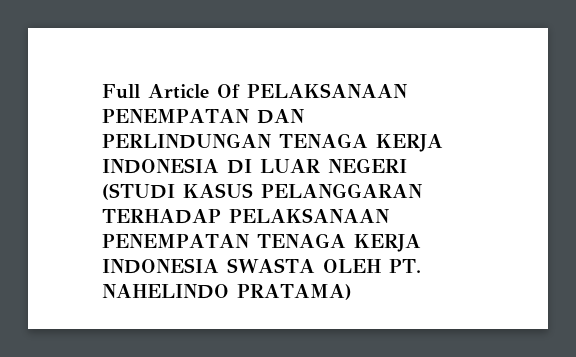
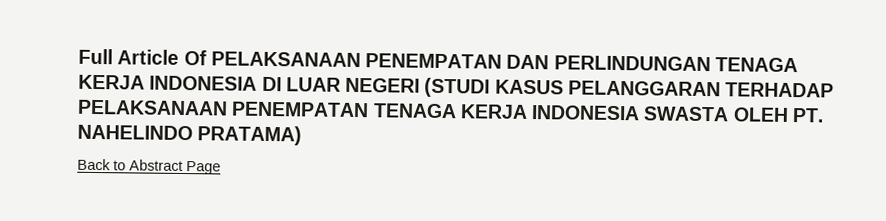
(352, 292) none -> [77,158,221,175] // Back to Abstract Page

